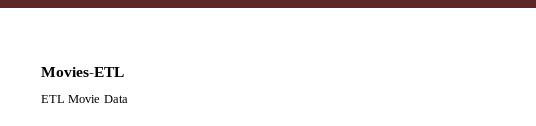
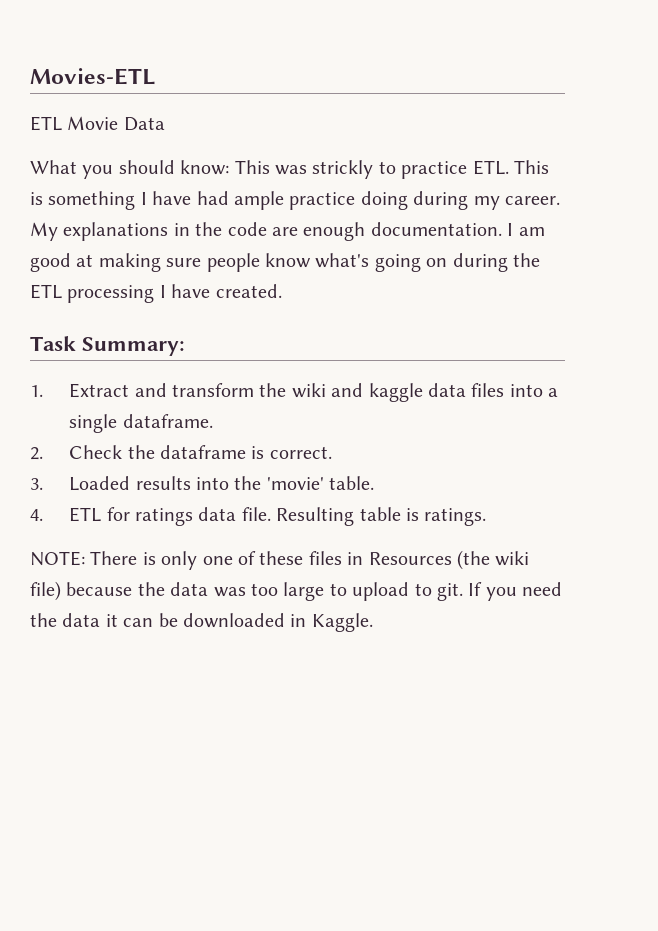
(128, 99) none -> [30,160,549,179] [30,191,560,210] [30,222,545,241] [30,253,540,272] [30,284,282,303] [30,336,185,356] [30,383,559,402] [69,414,213,433] [30,445,332,460] [30,476,375,491] [30,507,487,526] [30,550,530,570] [30,581,563,601] [30,613,373,632] // What you should know: This was strickly to practice ETL. This is something I have had ample practice doing during my career. My explanations in the code are enough documentation. I am good at making sure people know what's going on during the ETL processing I have created. // Task Summary: // 1. Extract and transform the wiki and kaggle data files into a single dataframe. // 2. Check the dataframe is correct. // 3. Loaded results into the 'movie' table. // 4. ETL for ratings data file. Resulting table is ratings. // NOTE: There is only one of these files in Resources (the wiki file) because the data was too large to upload to git. If you need the data it can be downloaded in Kaggle.

